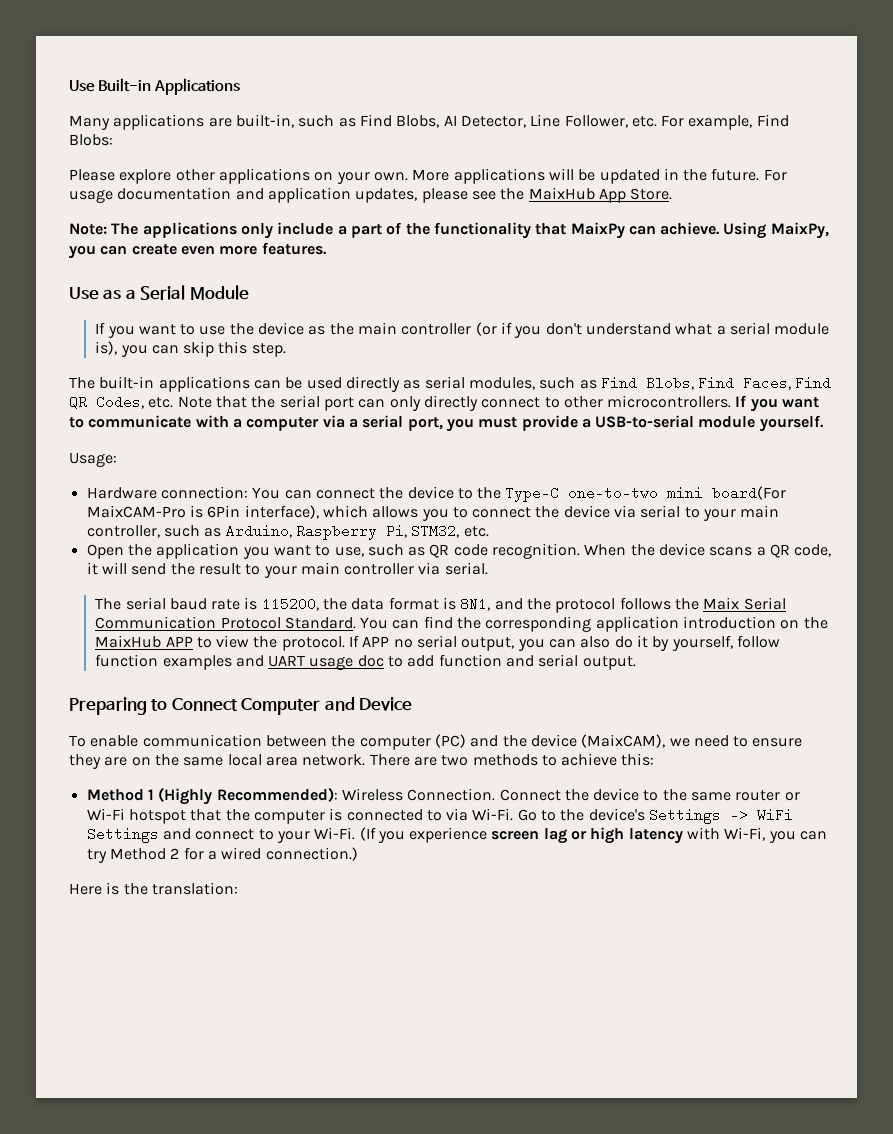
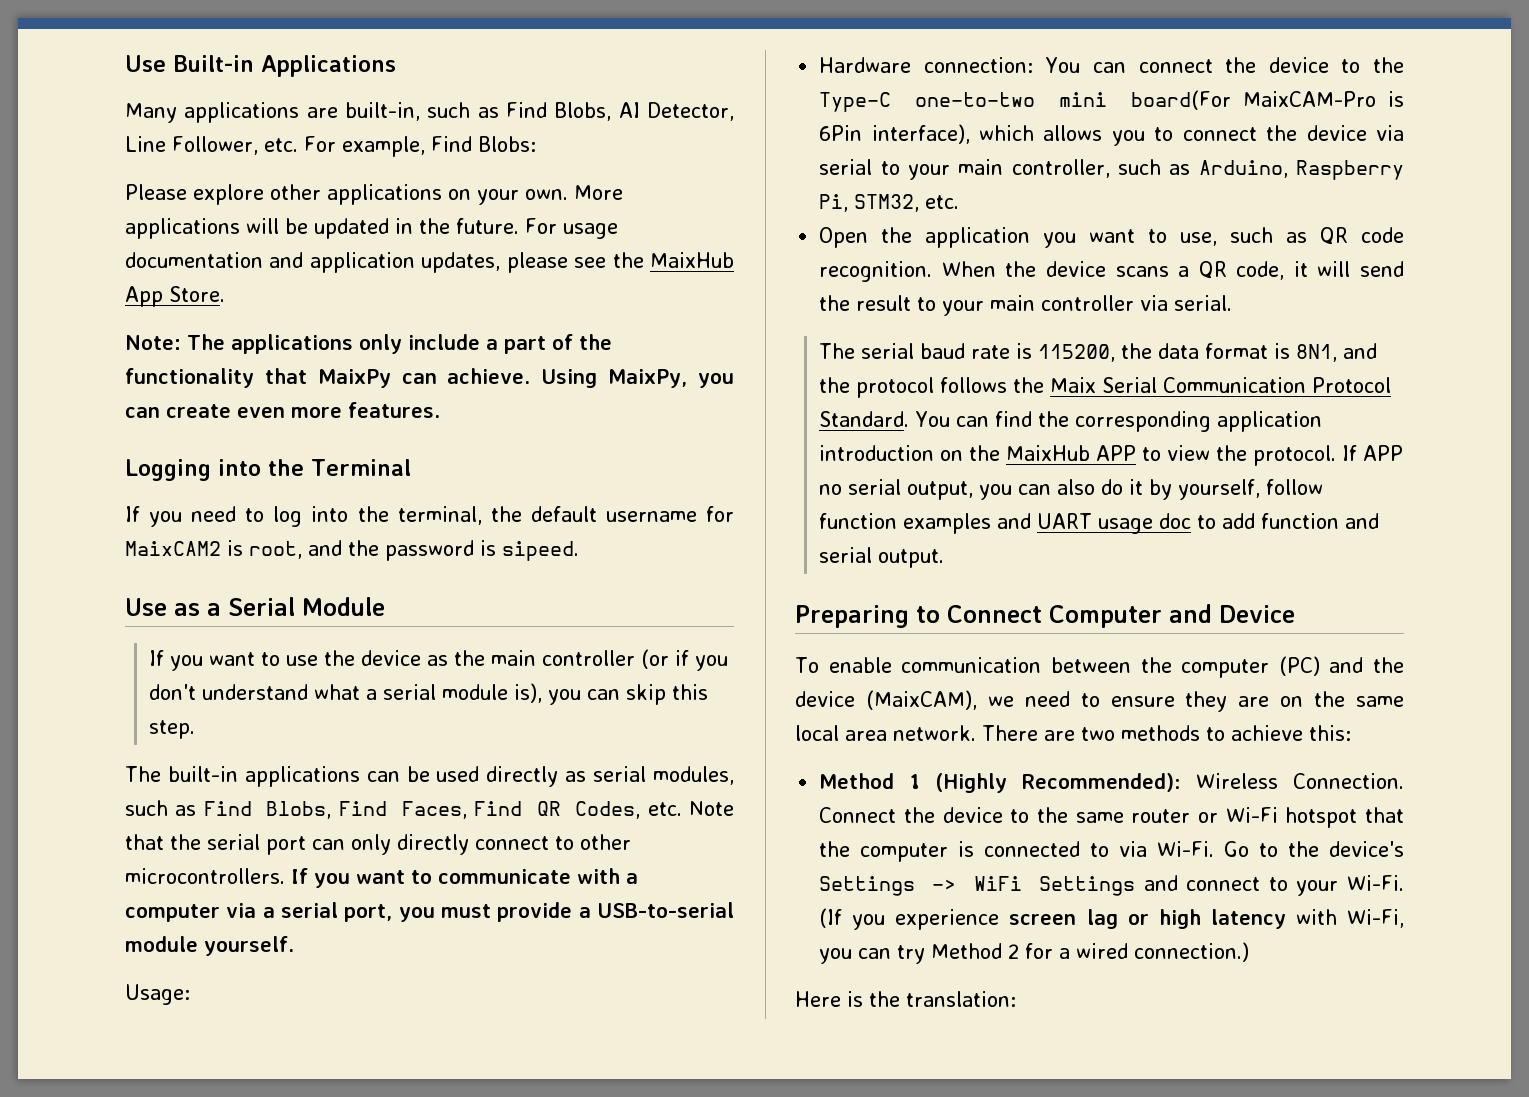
(327, 248) none -> [125,459,411,481] [125,506,734,527] [125,540,579,561] // Logging into the Terminal // If you need to log into the terminal, the default username for MaixCAM2 is root, and the password is sipeed.

